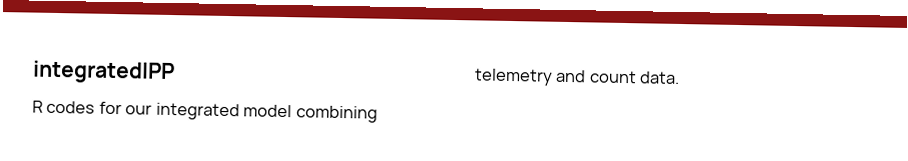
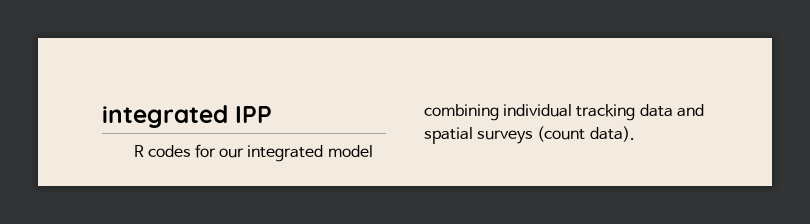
[32,60,175,85] integratedIPP -> [102,105,272,128] integrated IPP
[474,68,681,86] telemetry and count data. -> [503,104,704,121] [424,126,635,144] individual tracking data and spatial surveys (count data).

